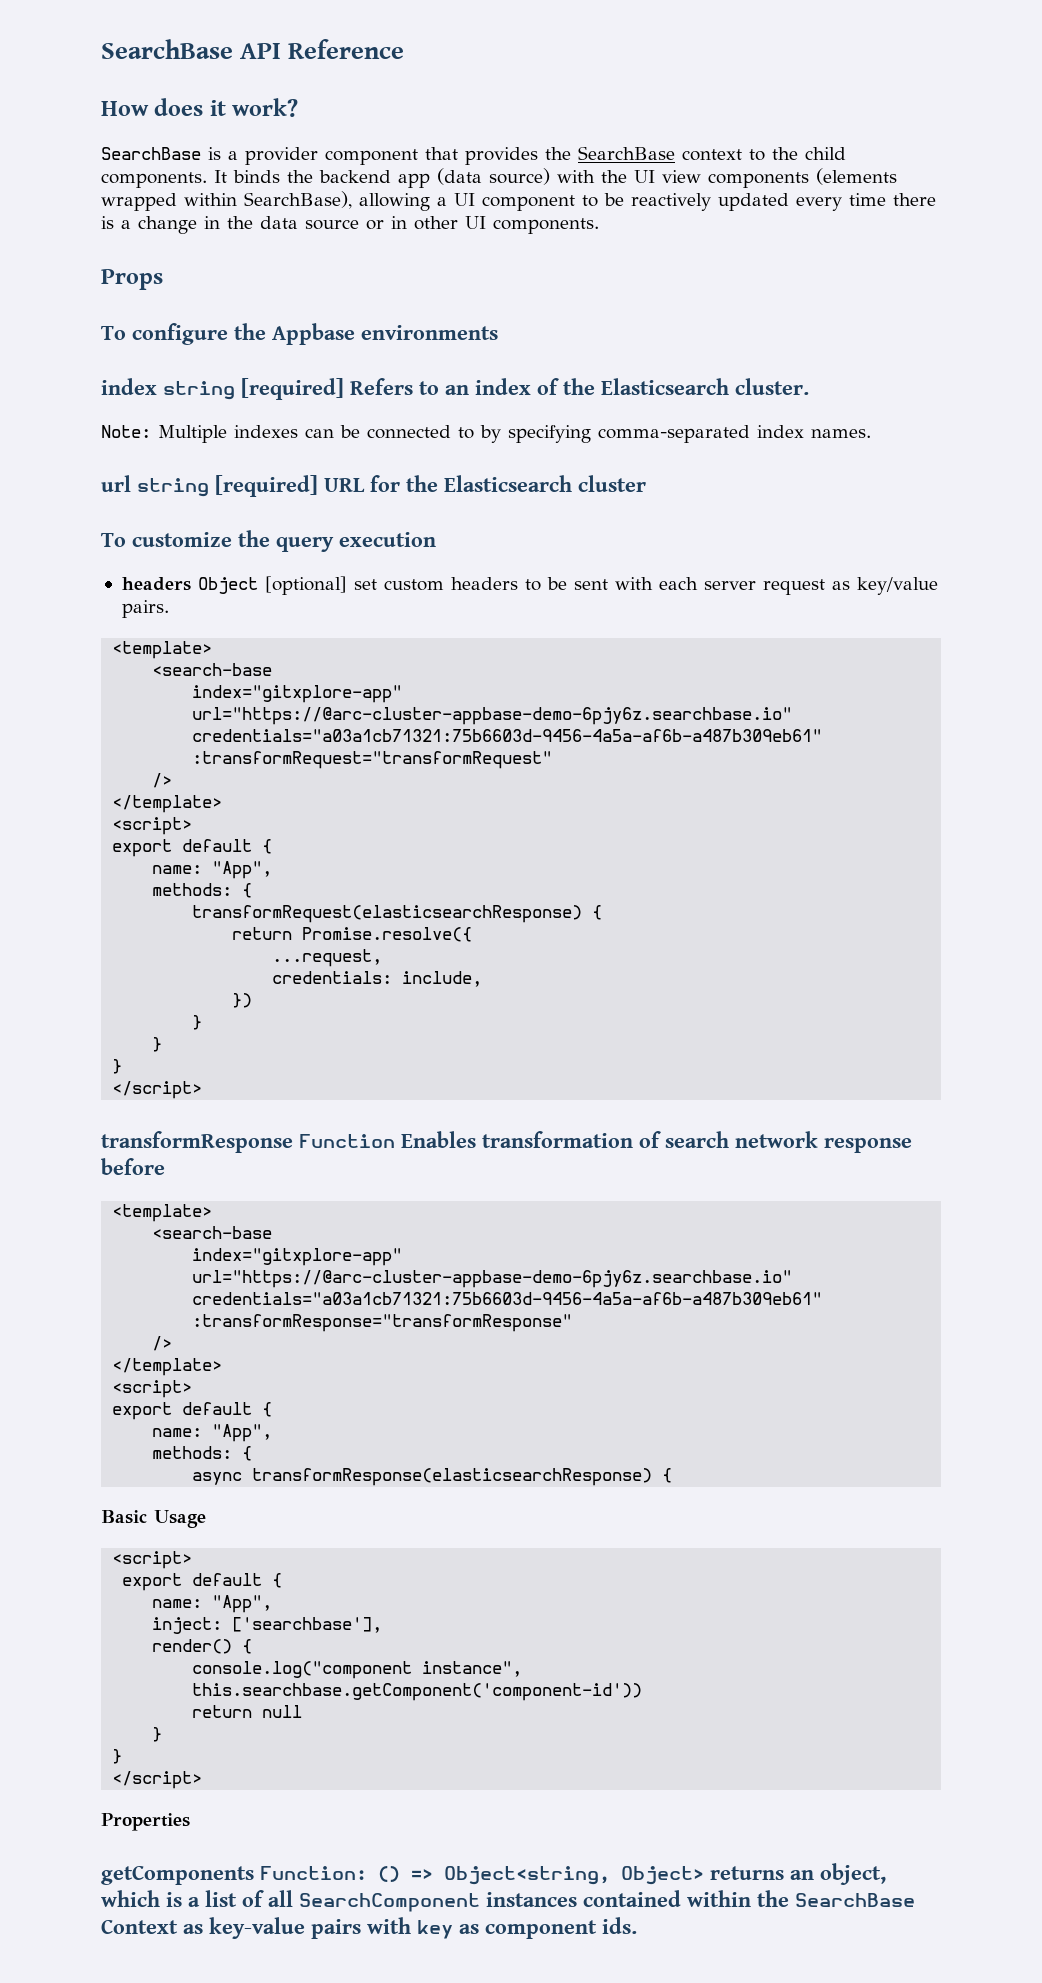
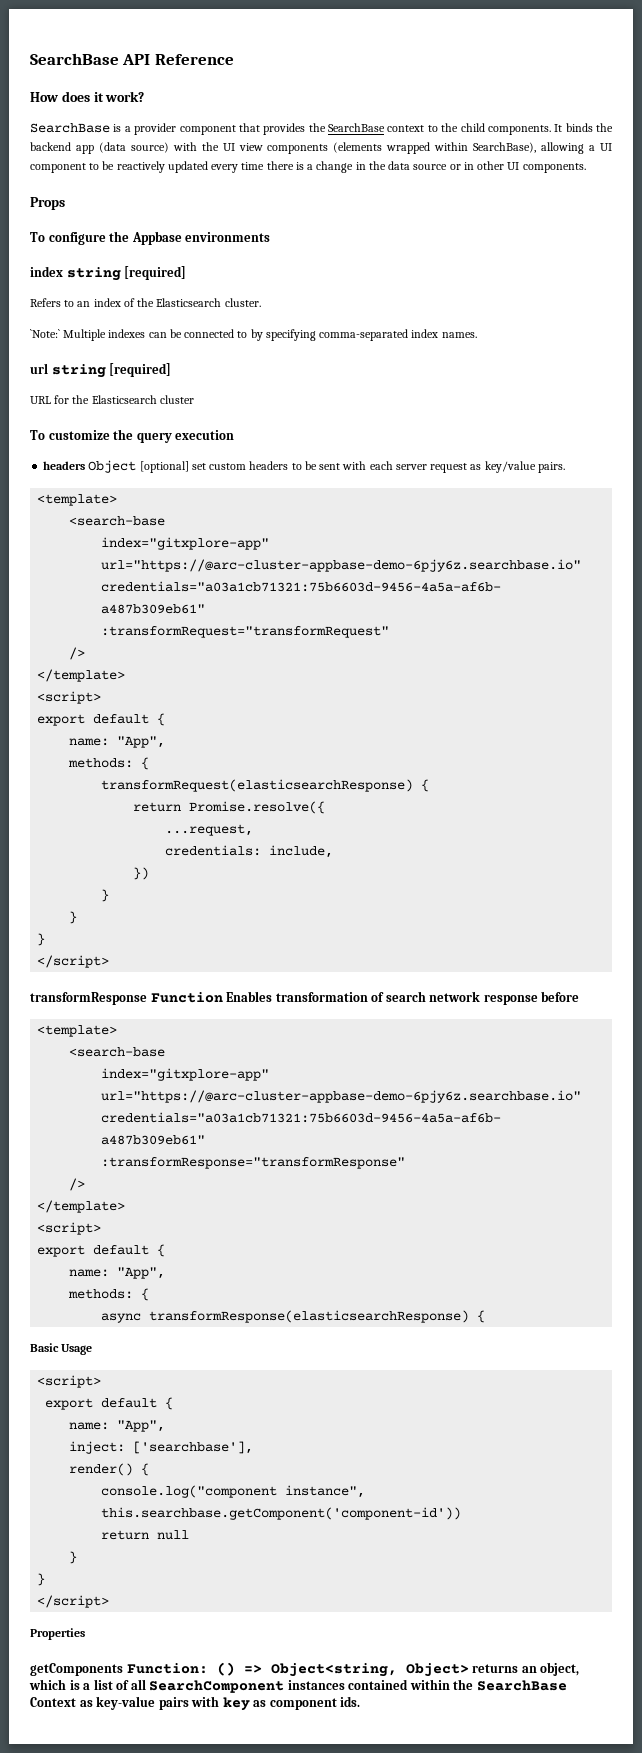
(344, 389) none -> (187, 273) //
[101,425,151,438] Note: -> [30,329,60,338] `Note:`
(318, 486) none -> (172, 370) //

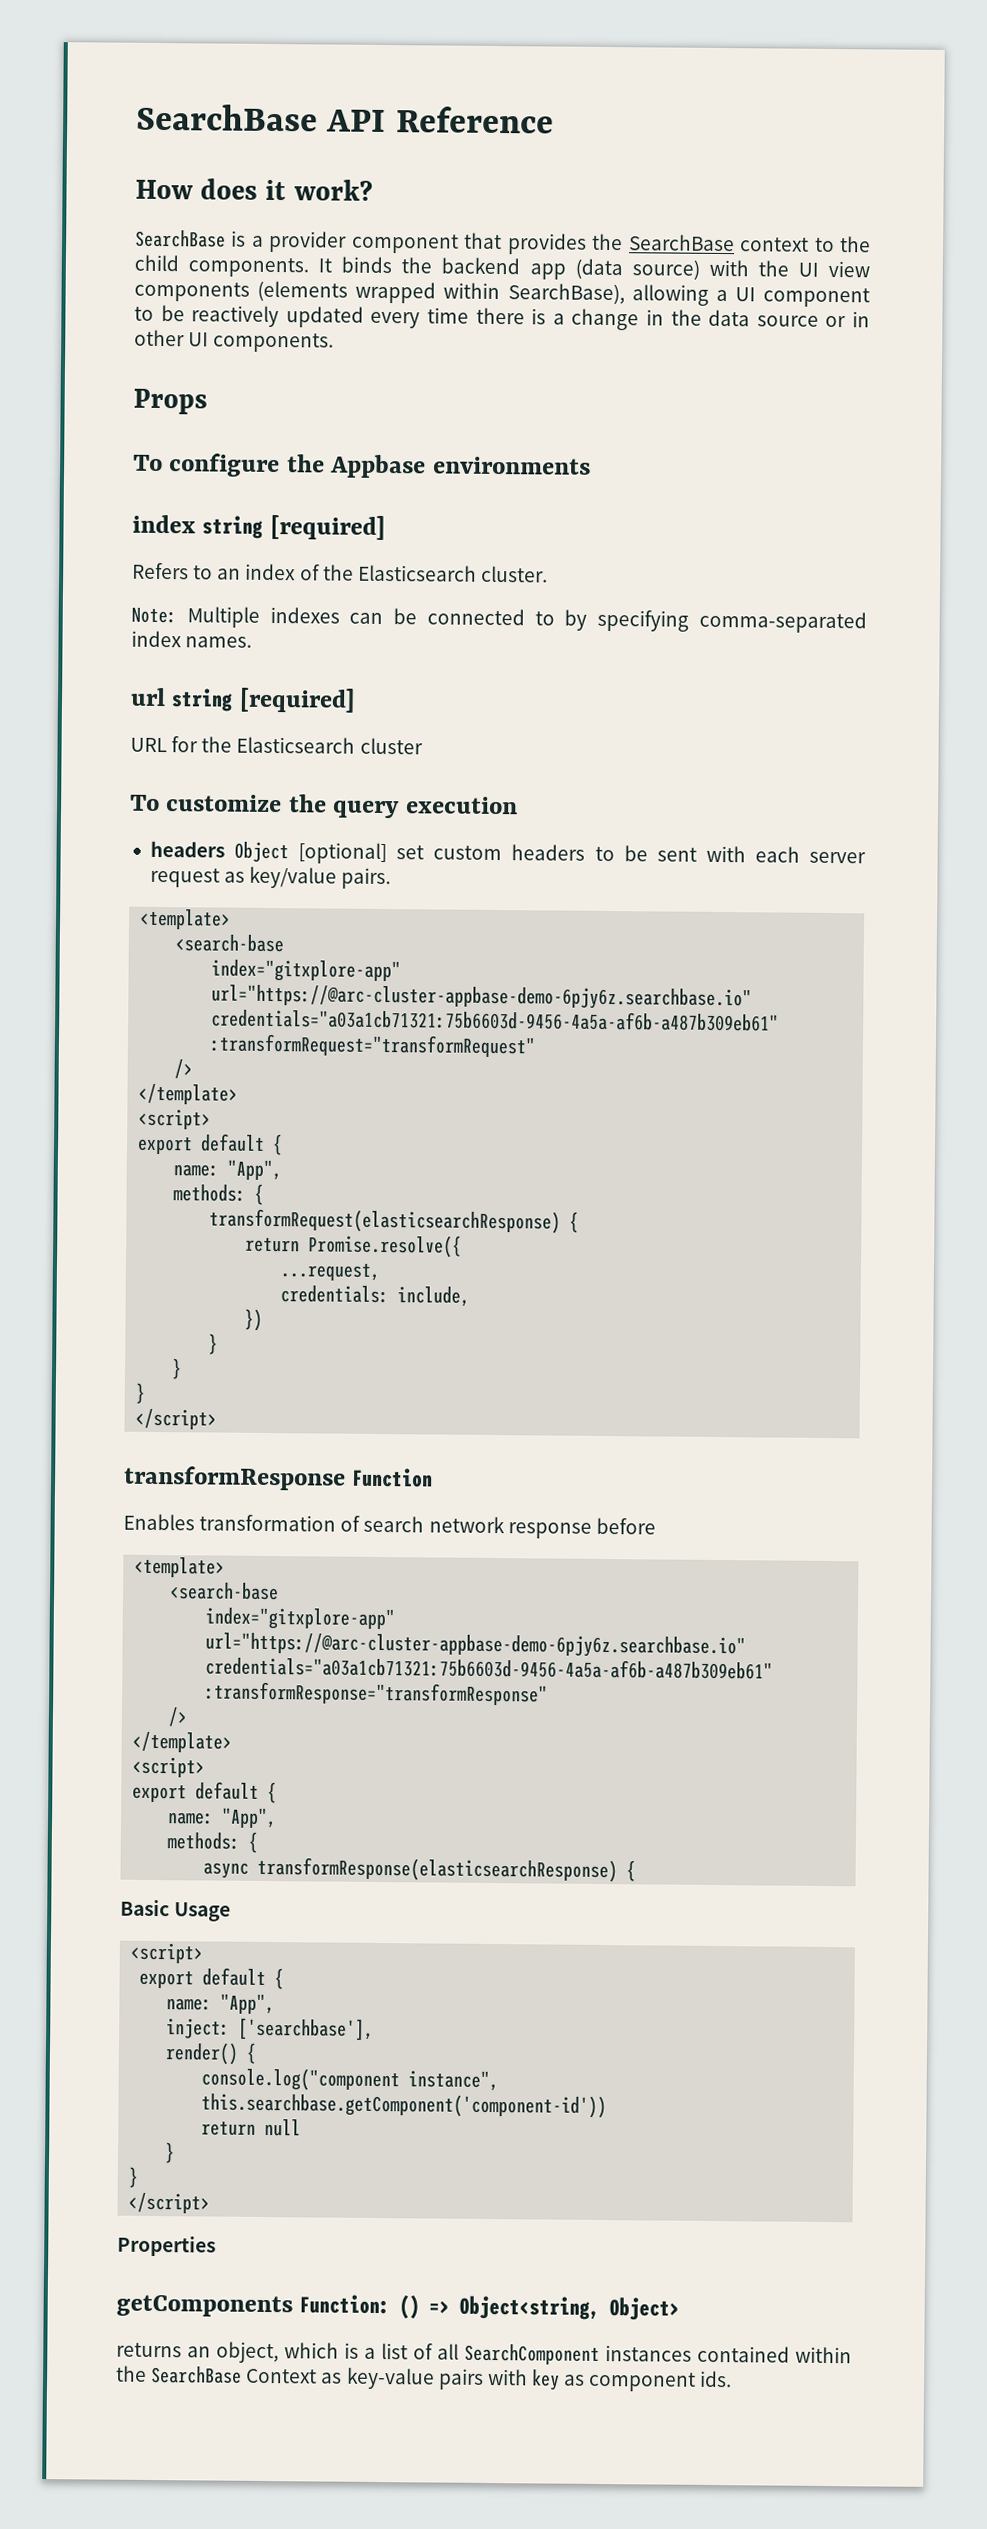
[30,329,60,338] `Note:` -> [131,607,177,624] Note:
(223, 997) none -> (434, 1477) //
(469, 1670) none -> (681, 2309) //

